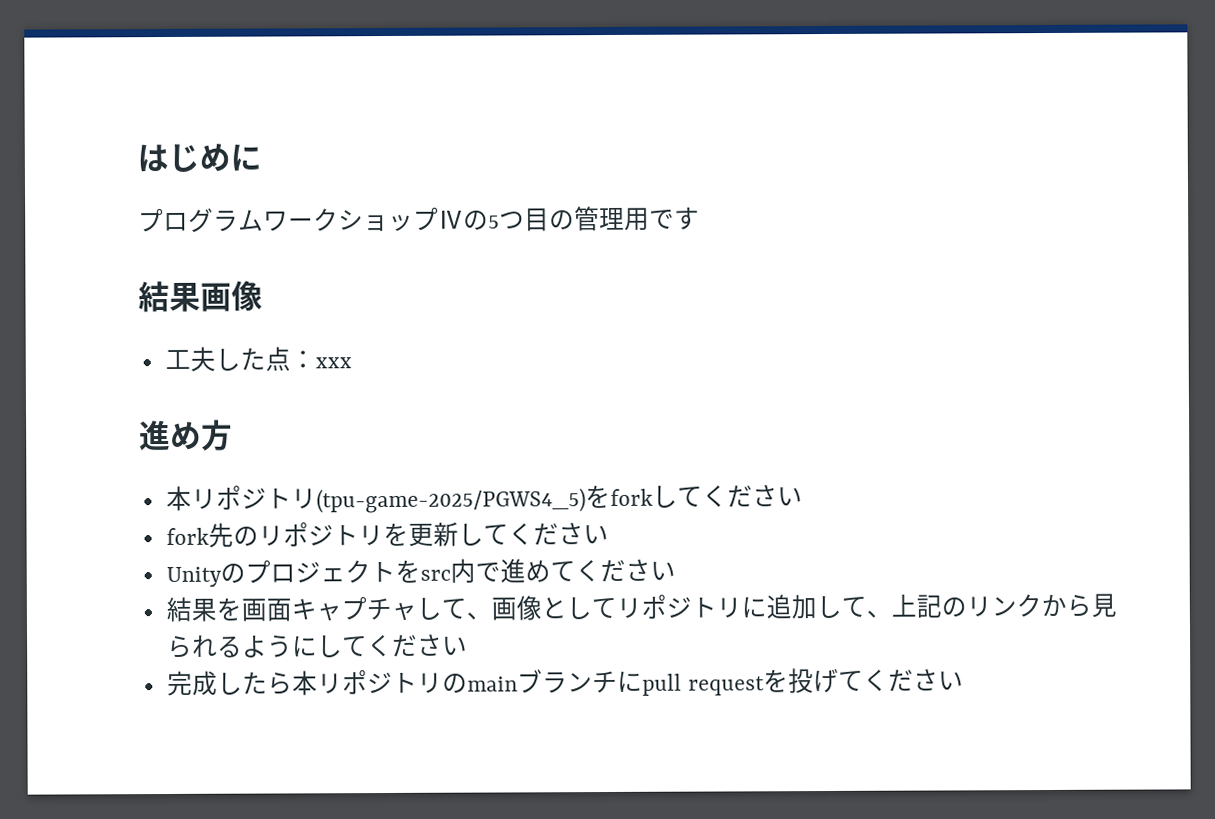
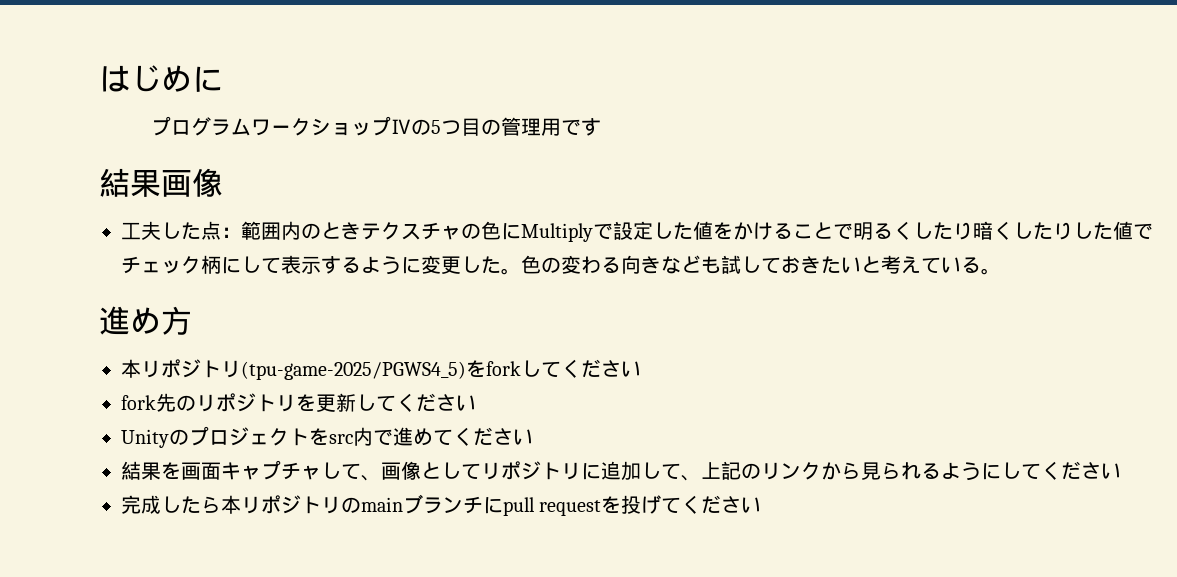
[314,357,352,369] xxx -> [241,221,1153,242] [121,255,1001,275] 範囲内のときテクスチャの色にMultiplyで設定した値をかけることで明るくしたり暗くしたりした値でチェック柄にして表示するように変更した。色の変わる向きなども試しておきたいと考えている。

